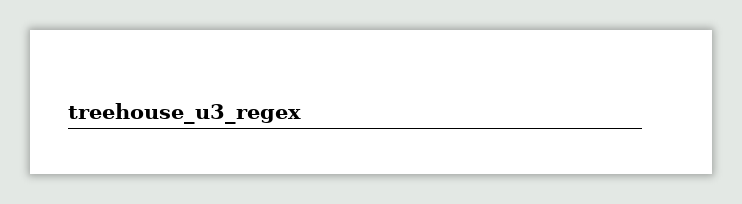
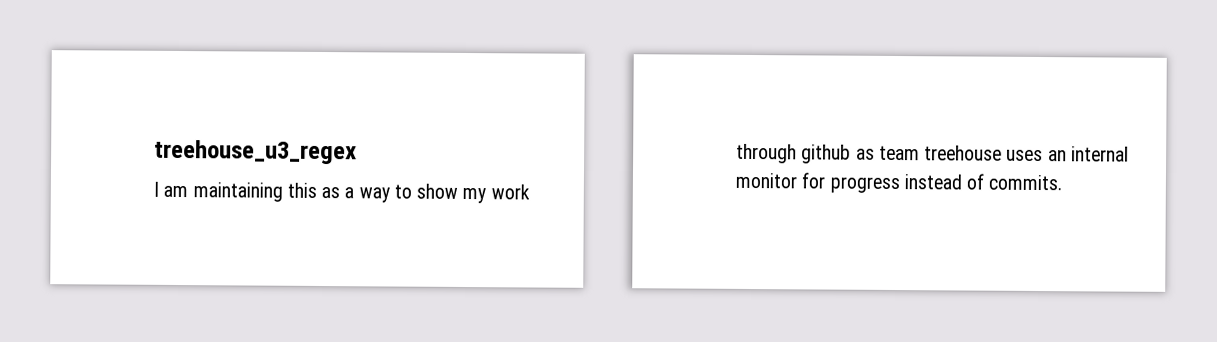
(301, 113) none -> [153,181,530,204] [736,143,1129,164] [735,172,1063,194] // I am maintaining this as a way to show my work through github as team treehouse uses an internal monitor for progress instead of commits.

